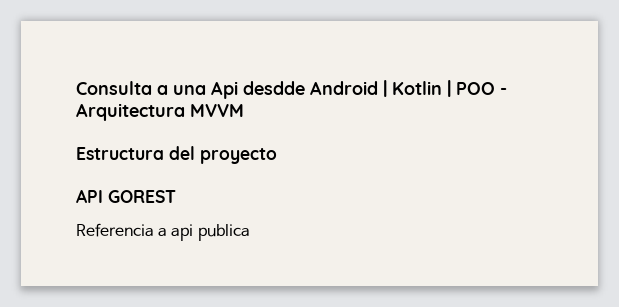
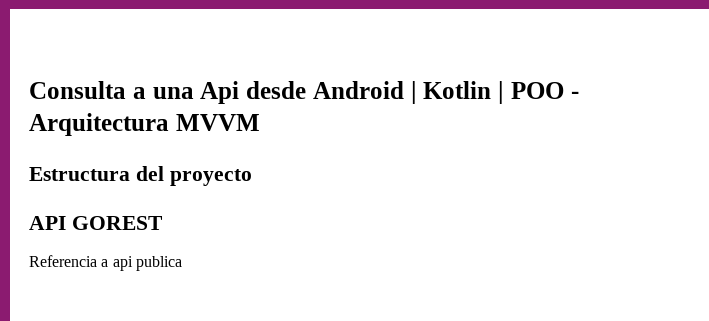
[243,81,305,95] desdde -> [246,81,306,99] desde

